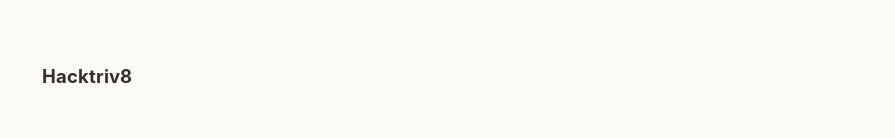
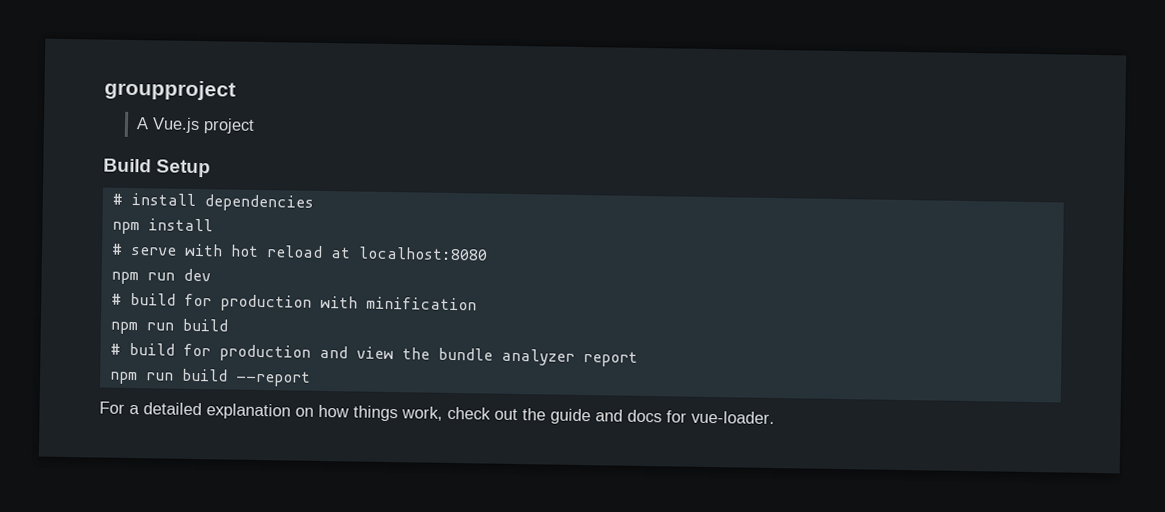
[42,69,132,83] Hacktriv8 -> [104,79,236,101] [135,117,255,134] [103,158,212,178] [111,192,314,212] [111,218,213,235] [110,243,488,261] [110,268,211,285] [110,292,477,312] [109,318,228,335] [109,342,638,367] [108,368,311,387] [99,401,775,425] groupproject // A Vue.js project // Build Setup // # install dependencies // npm install // # serve with hot reload at localhost:8080 // npm run dev // # build for production with minification // npm run build // # build for production and view the bundle analyzer report // npm run build --report // For a detailed explanation on how things work, check out the guide and docs for vue-loader.

